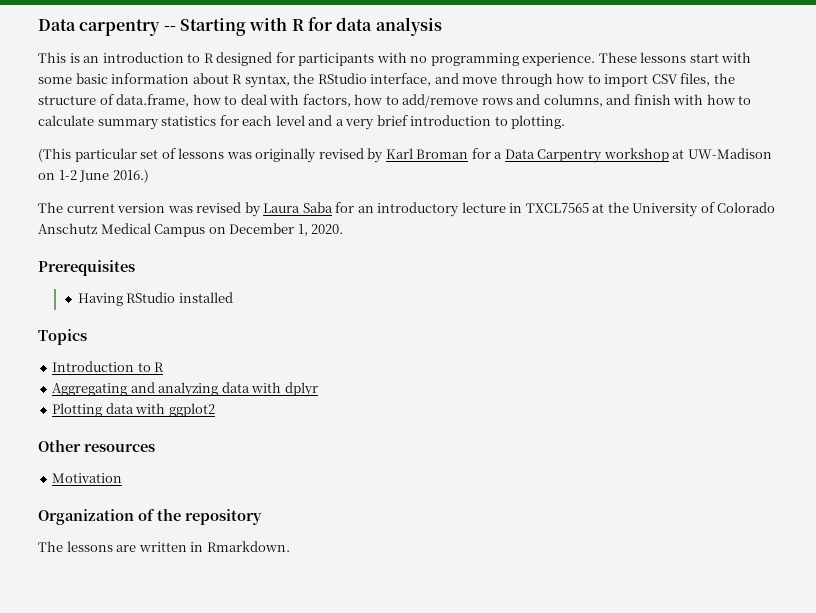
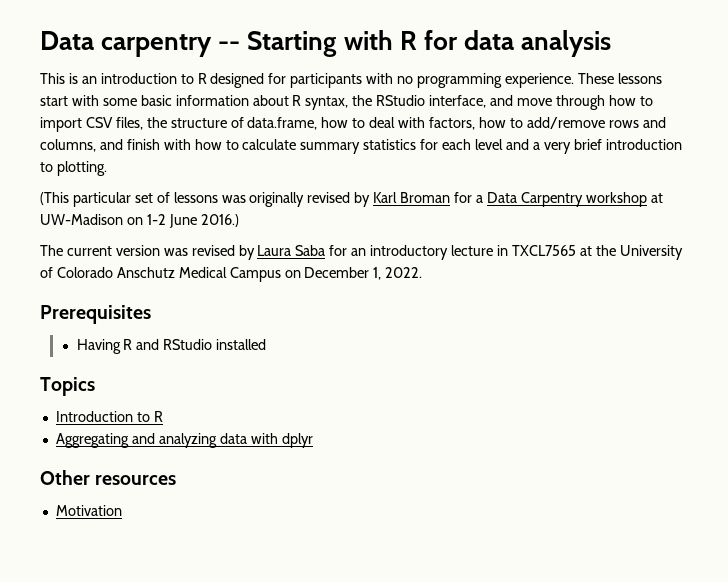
[311,224,344,234] 2020. -> [385,267,423,278] 2022.
(123, 299) none -> [123,339,160,350] R and
[52,403,215,417] // Plotting data with ggplot2 -> (313, 440) none
[38,509,262,525] [38,541,290,552] // Organization of the repository // The lessons are written in Rmarkdown. -> (122, 510) none

